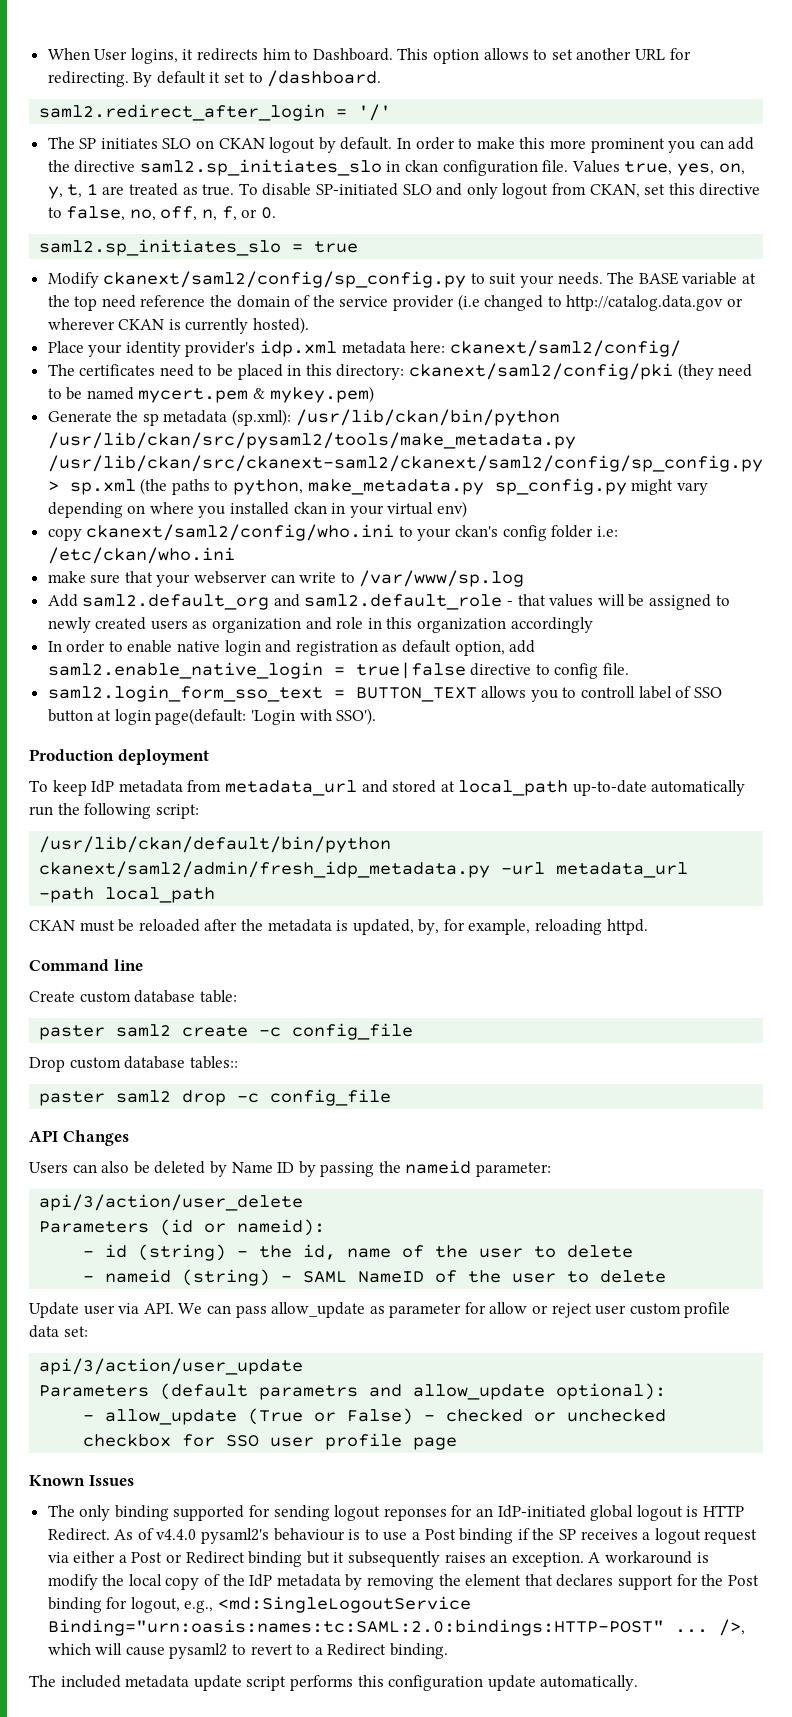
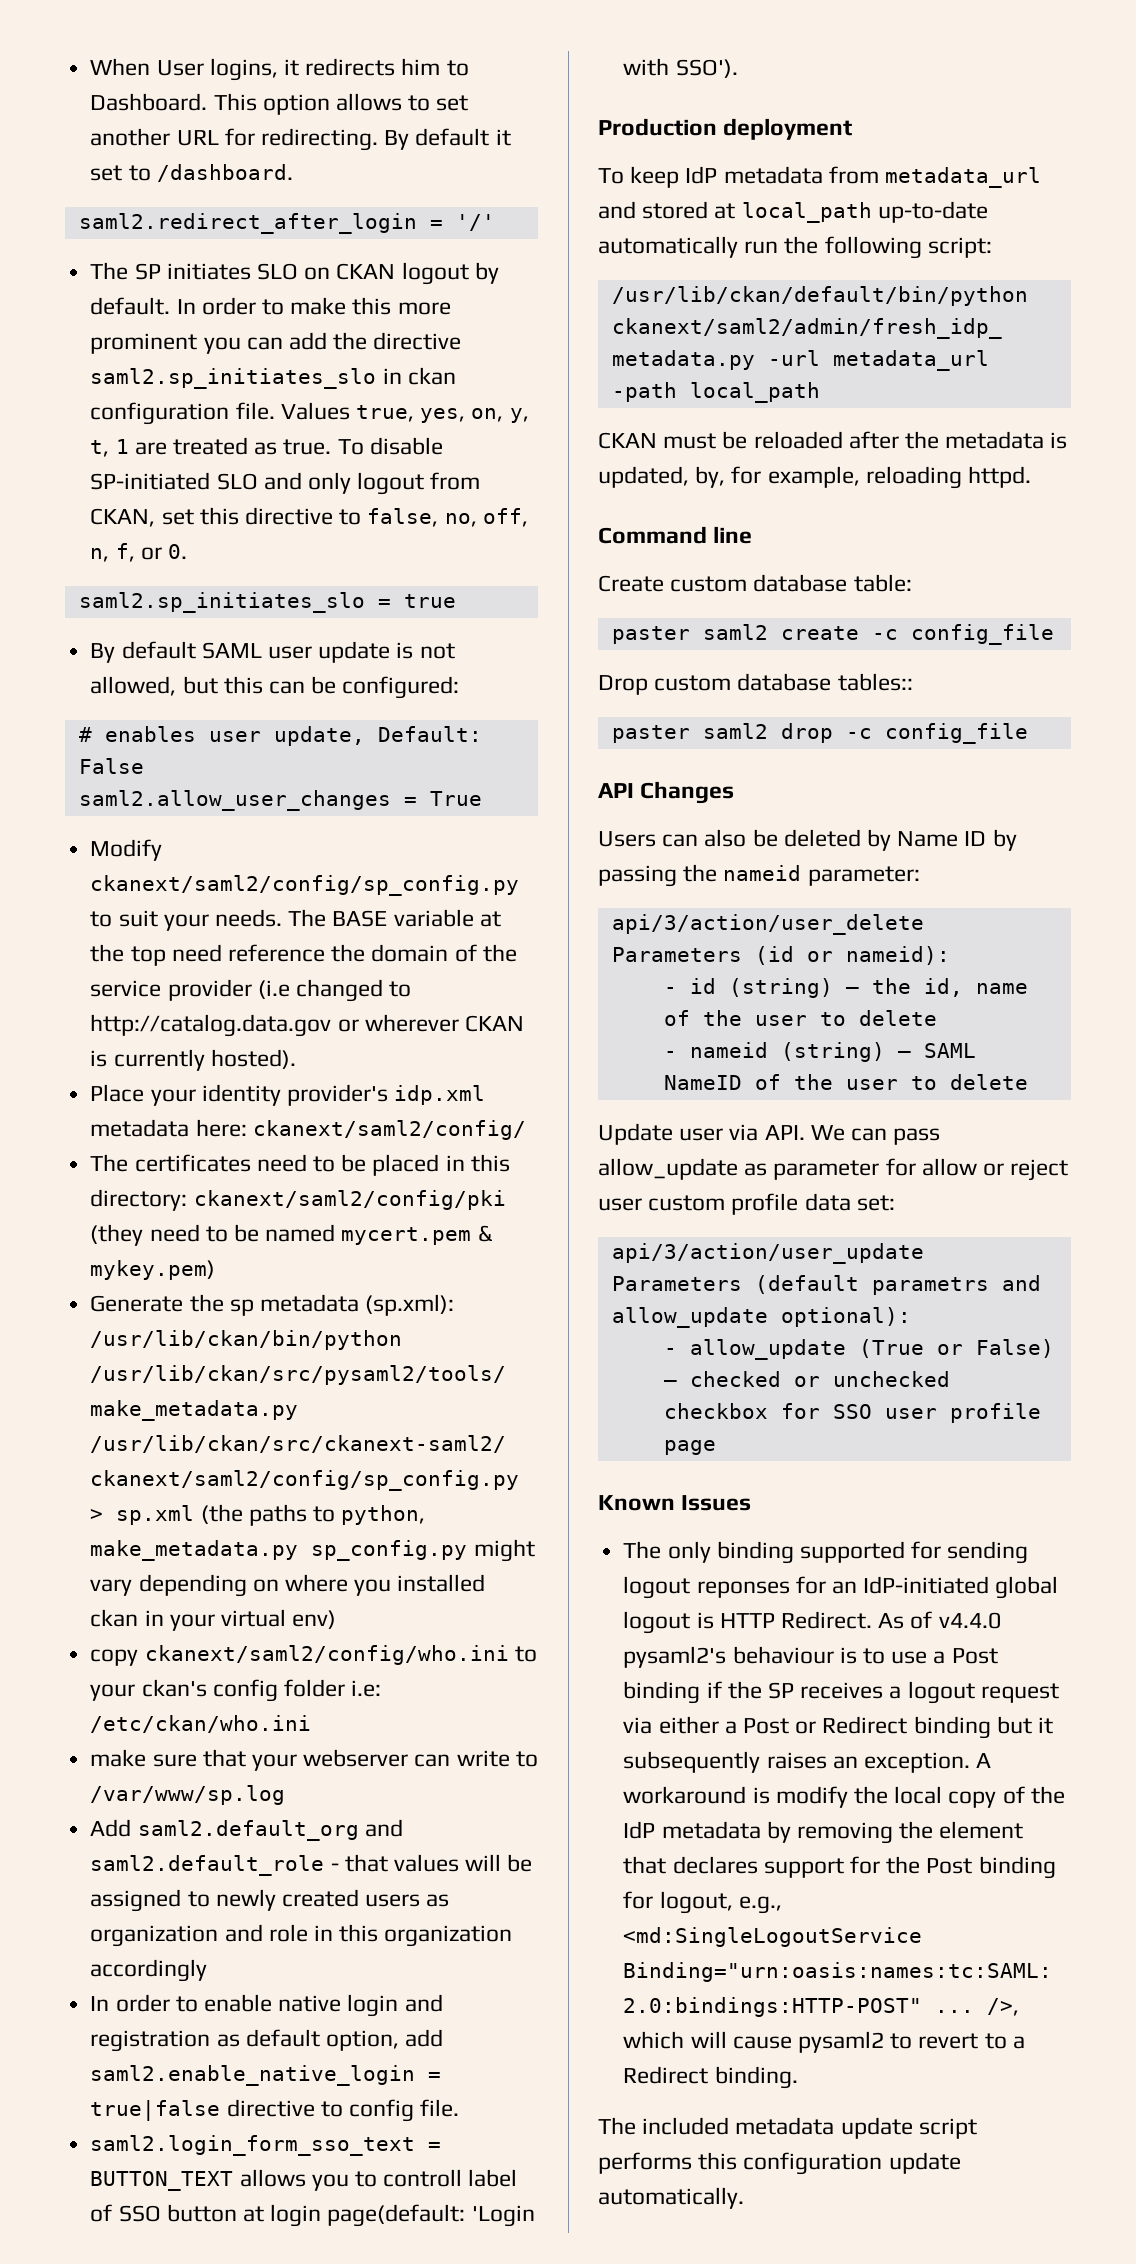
(359, 247) none -> [90,641,455,663] [90,676,460,699] [78,726,482,746] [78,758,144,774] [78,790,482,811] // By default SAML user update is not allowed, but this can be configured: // # enables user update, Default: False // saml2.allow_user_changes = True

